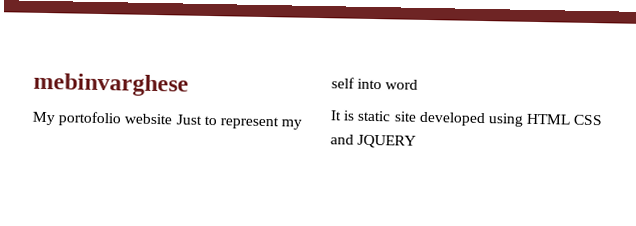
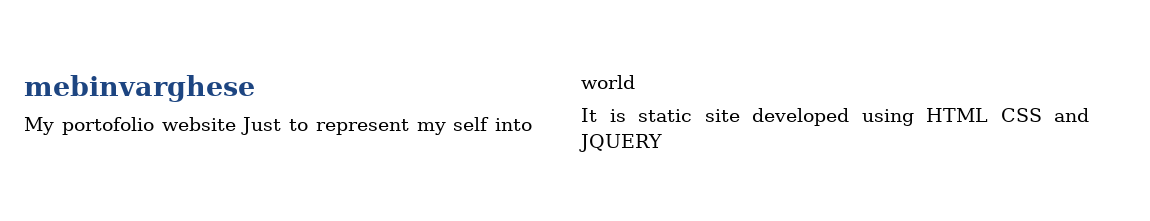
[385,79,419,90] word -> [581,75,635,89] world

